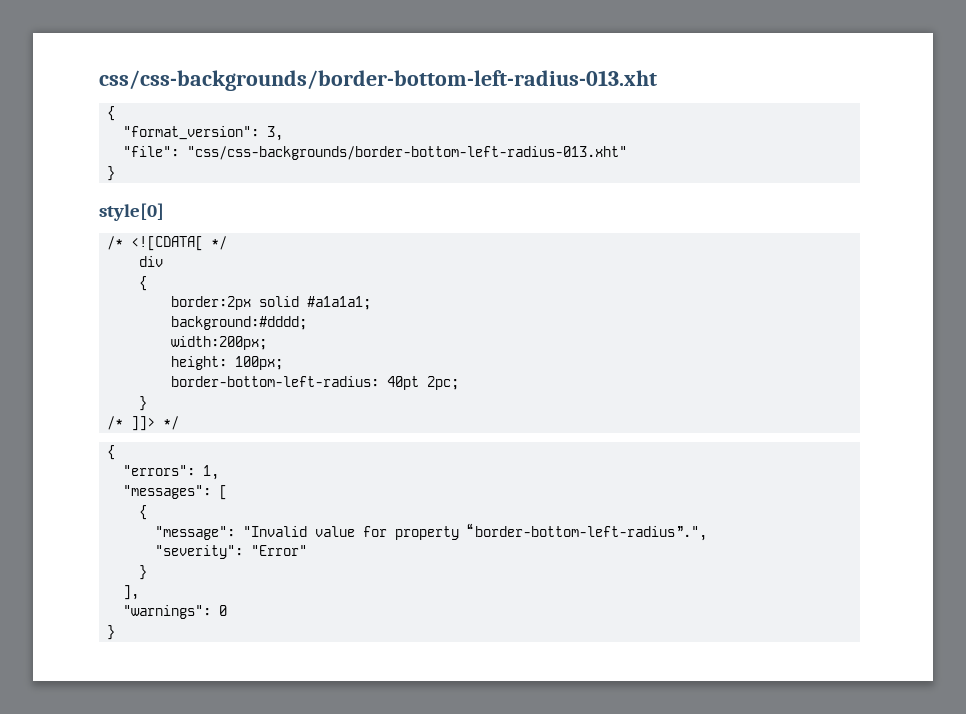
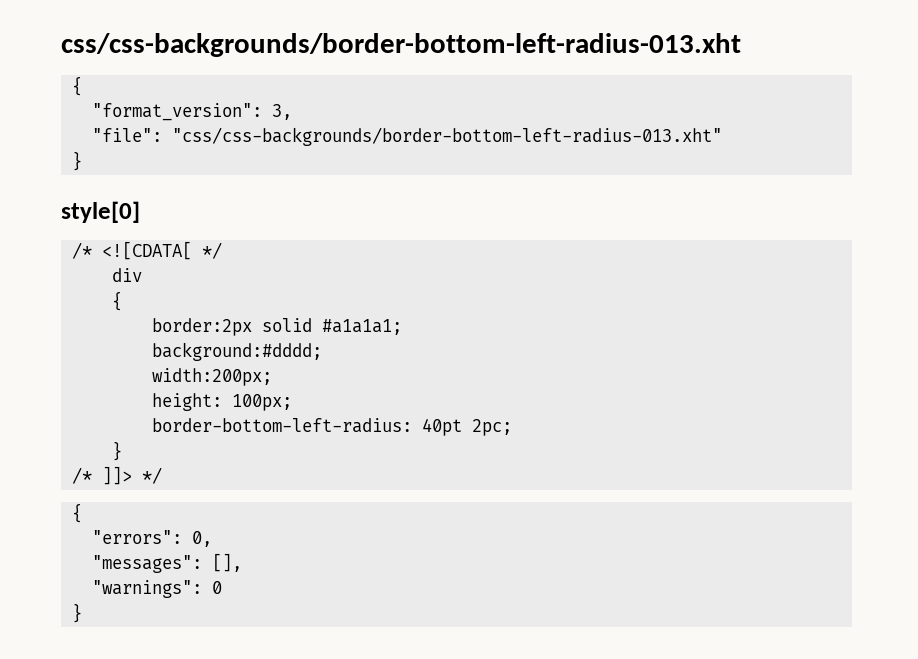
[203,465,220,480] 1, -> [192,531,213,547] 0,
[219,485,228,500] [139,505,148,520] [155,523,708,541] [155,545,308,559] [139,565,148,580] [123,585,140,600] [ // { // "message": "Invalid value for property “border-bottom-left-radius”.", // "severity": "Error" // } // ], -> [212,553,243,572] [],

